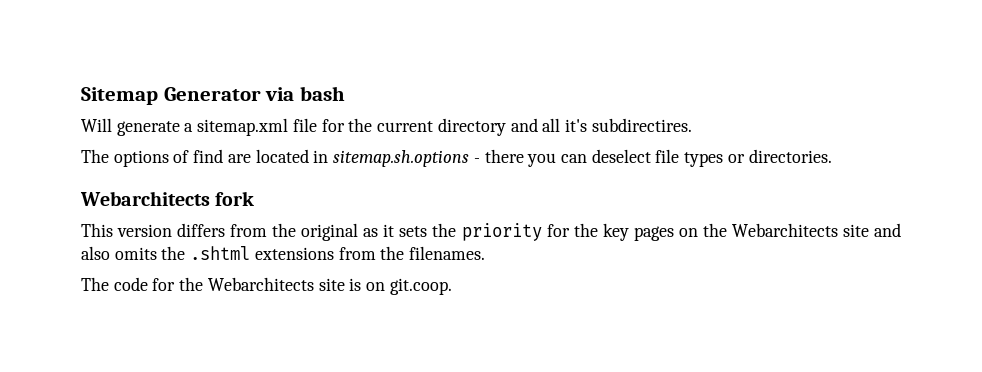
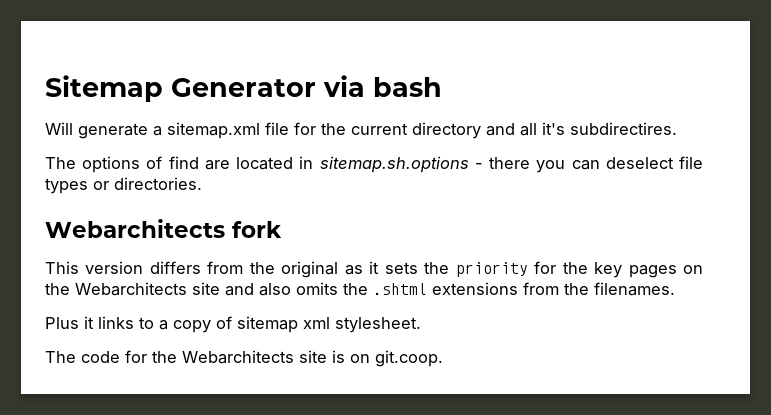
(486, 253) none -> [45,316,421,333] // Plus it links to a copy of sitemap xml stylesheet.

